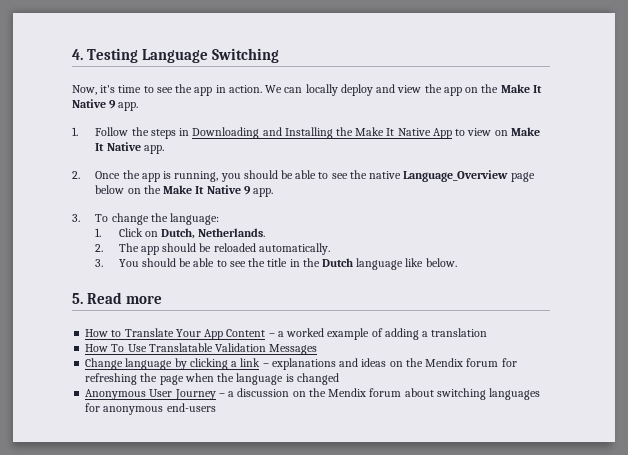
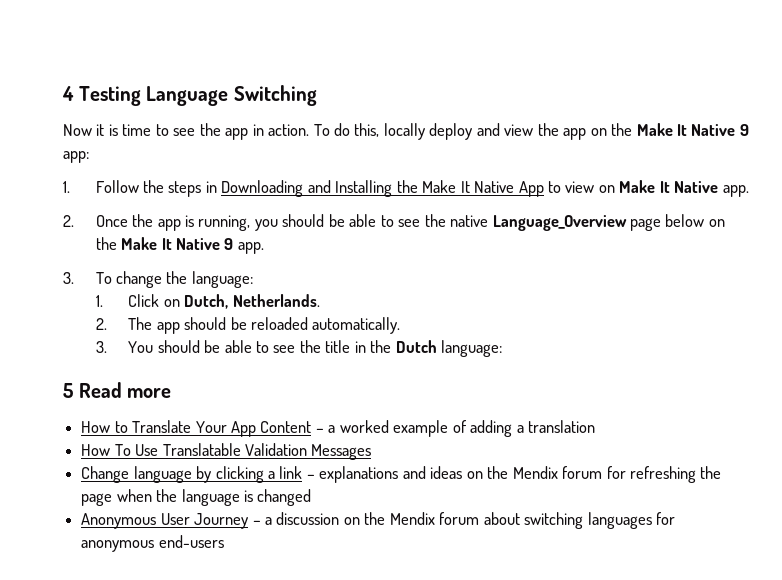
[72,49,83,60] 4. -> [62,86,74,101] 4
[72,85,116,95] Now, it's -> [63,124,118,136] Now it is
[265,85,303,93] We can -> [313,123,380,137] To do this,
[118,102,139,111] app. -> [63,151,89,163] app:
[356,258,457,270] [72,293,83,304] language like below. // 5. -> [441,340,503,357] [63,383,73,398] language: // 5

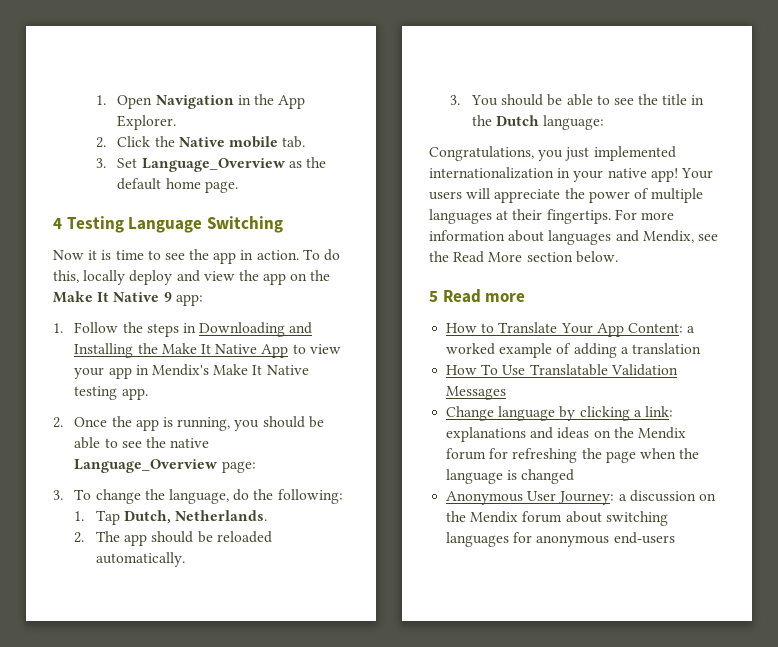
(62, 93) none -> [95,94,306,109] [117,115,177,130] [95,136,306,148] [95,157,326,172] [117,178,238,193] 1. Open Navigation in the App Explorer. // 2. Click the Native mobile tab. // 3. Set Language_Overview as the default home page. //
[598,180,719,193] on Make It Native -> [74,364,309,379] [74,386,118,400] your app in Mendix's Make It Native testing
[629,214,725,231] [95,237,264,254] page below on the Make It Native 9 app. -> [221,461,256,473] page:
[191,271,253,288] [95,294,180,307] language: // 1. Click on -> [169,489,343,504] [74,510,120,525] language, do the following: // 1. Tap
(503, 348) none -> [429,146,676,161] [429,167,713,182] [429,188,704,203] [429,209,674,224] [429,230,718,245] [429,251,618,263] // Congratulations, you just implemented internationalization in your native app! Your users will appreciate the power of multiple languages at their fingertips. For more information about languages and Mendix, see the Read More section below.
[260,421,324,433] Content – -> [627,323,683,333] Content:
[279,466,315,479] link – -> [644,406,673,417] link:
[194,513,261,529] Journey – -> [558,491,615,505] Journey:

